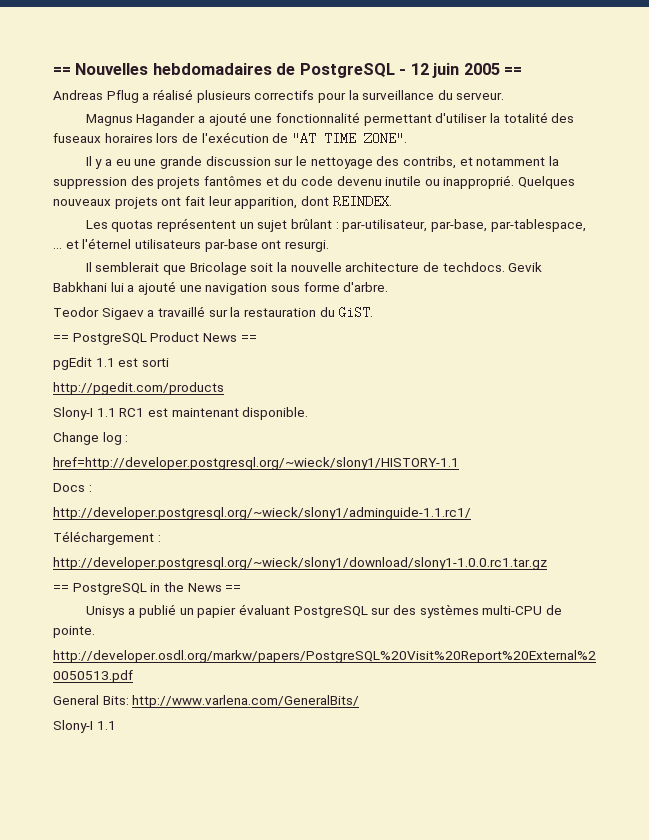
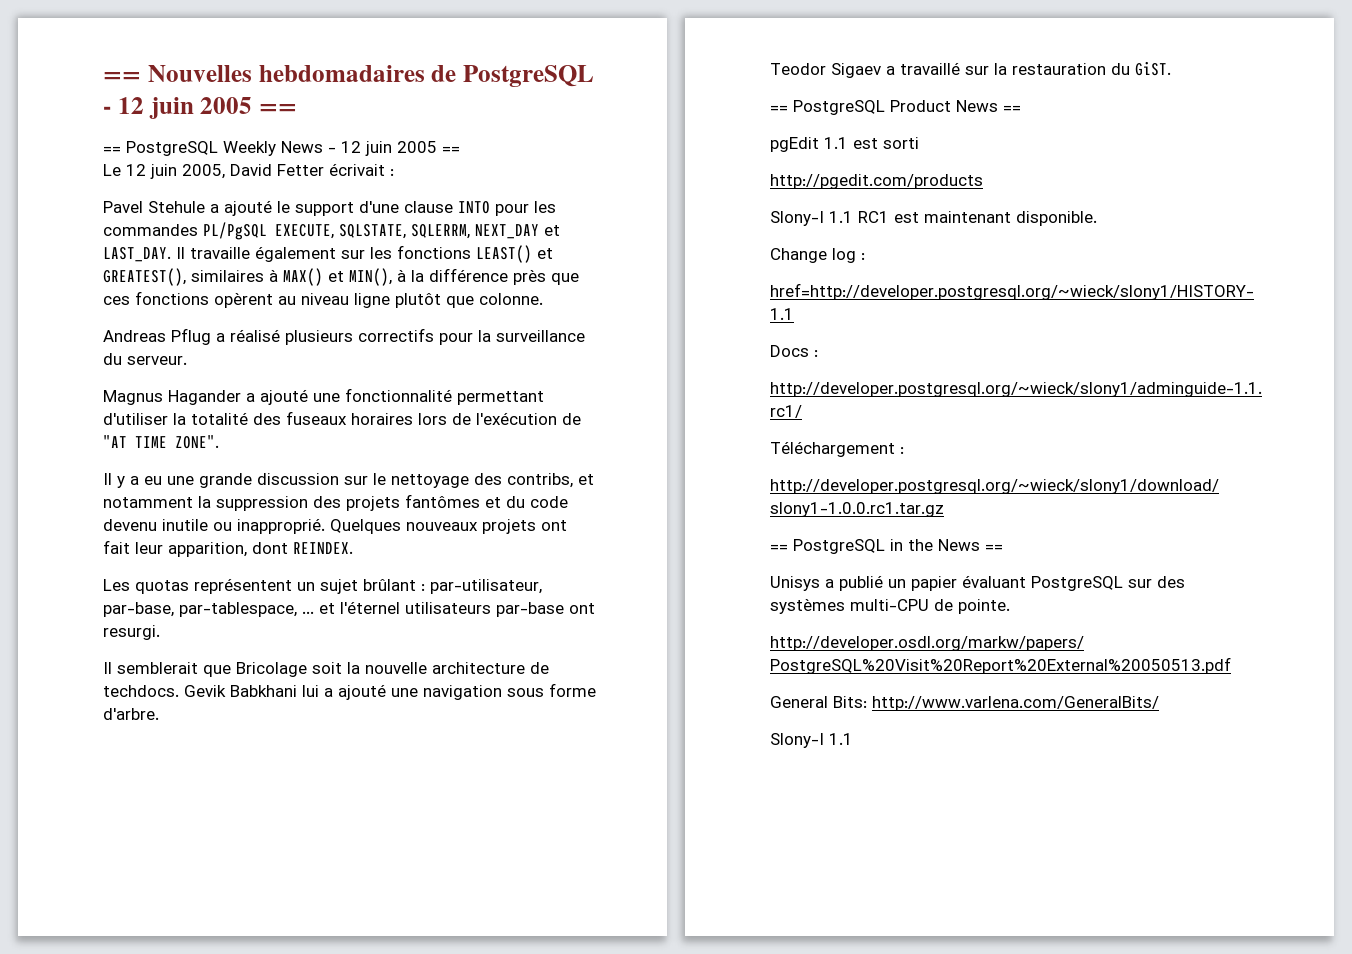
(523, 71) none -> [103,141,460,156] [103,163,394,179] [103,200,556,216] [103,222,560,240] [103,245,553,263] [103,268,579,286] [103,291,543,308] // == PostgreSQL Weekly News - 12 juin 2005 == // Le 12 juin 2005, David Fetter écrivait : // Pavel Stehule a ajouté le support d'une clause INTO pour les commandes PL/PgSQL EXECUTE, SQLSTATE, SQLERRM, NEXT_DAY et LAST_DAY. Il travaille également sur les fonctions LEAST() et GREATEST(), similaires à MAX() et MIN(), à la différence près que ces fonctions opèrent au niveau ligne plutôt que colonne.

